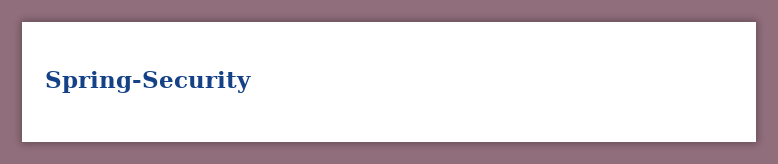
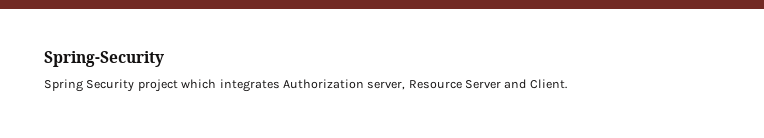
(251, 82) none -> [44,79,567,92] // Spring Security project which integrates Authorization server, Resource Server and Client.

